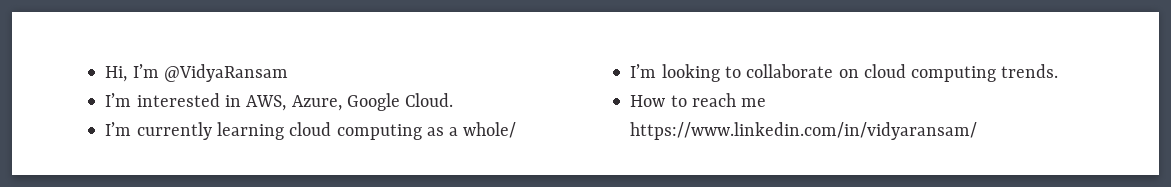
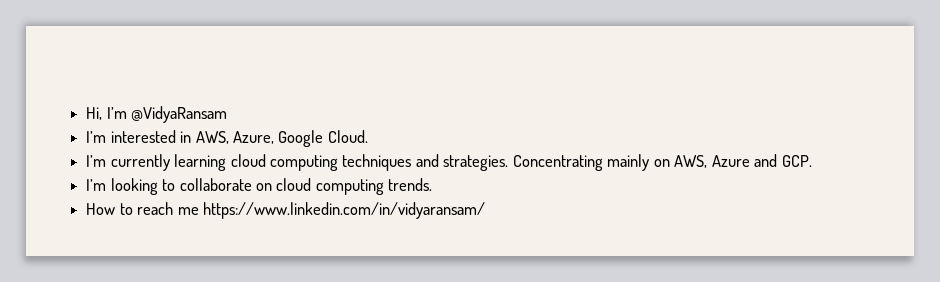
[426,122,517,138] as a whole/ -> [342,154,812,171] techniques and strategies. Concentrating mainly on AWS, Azure and GCP.

